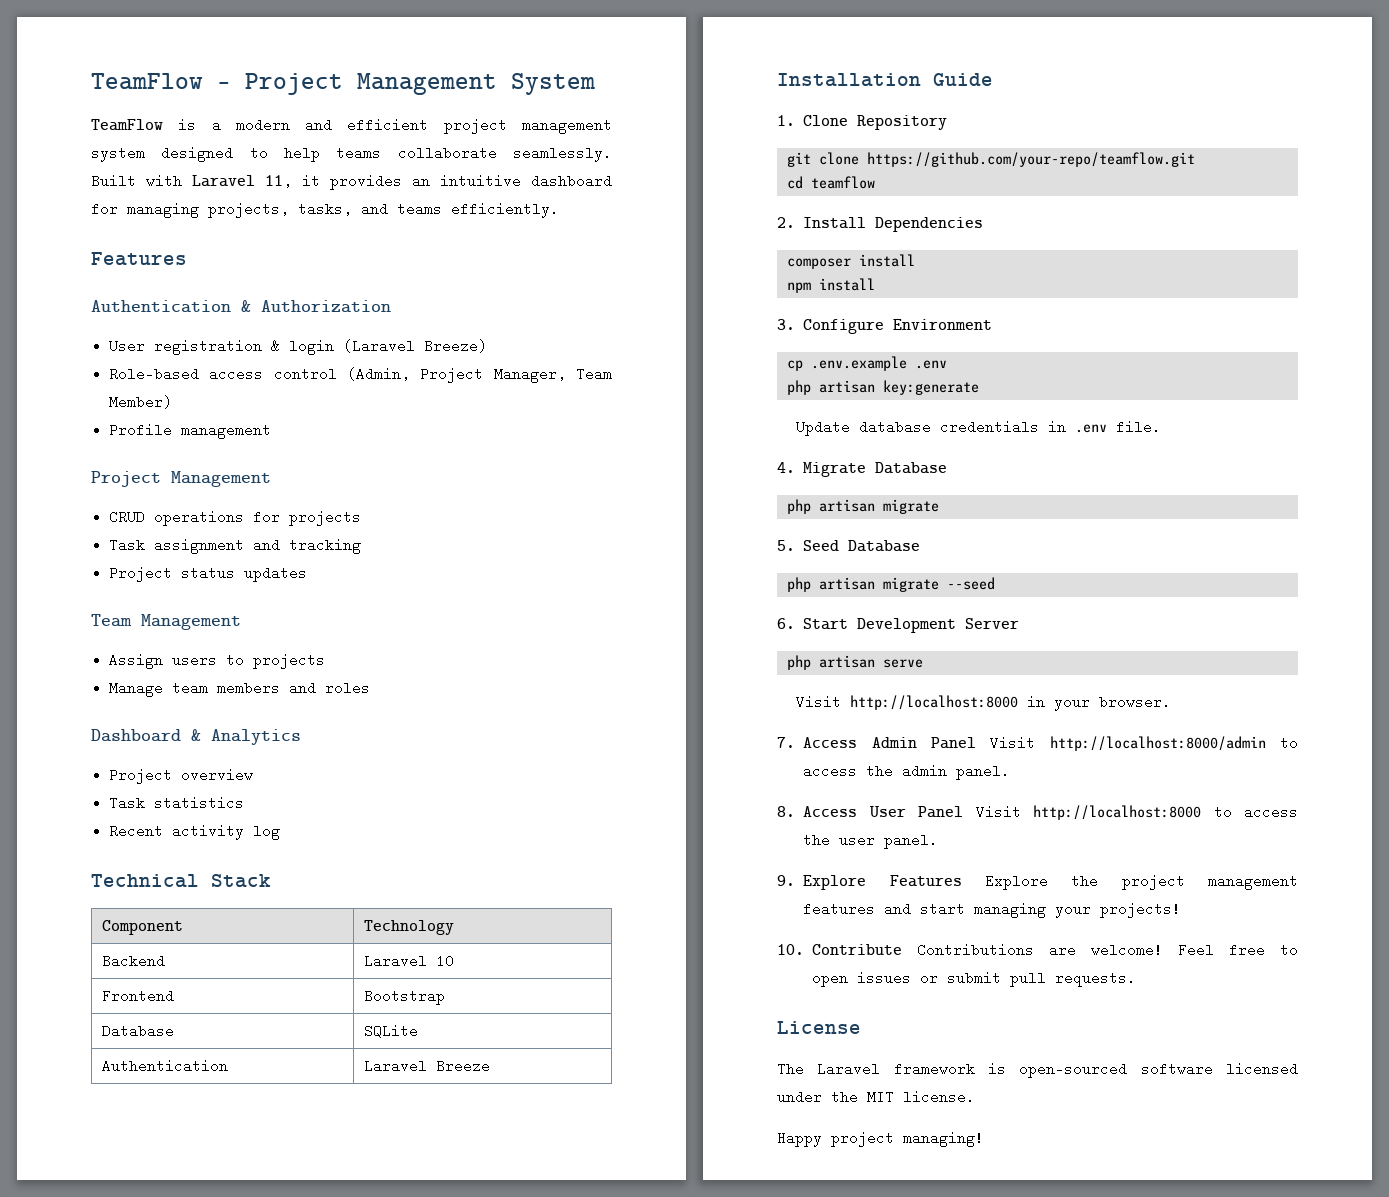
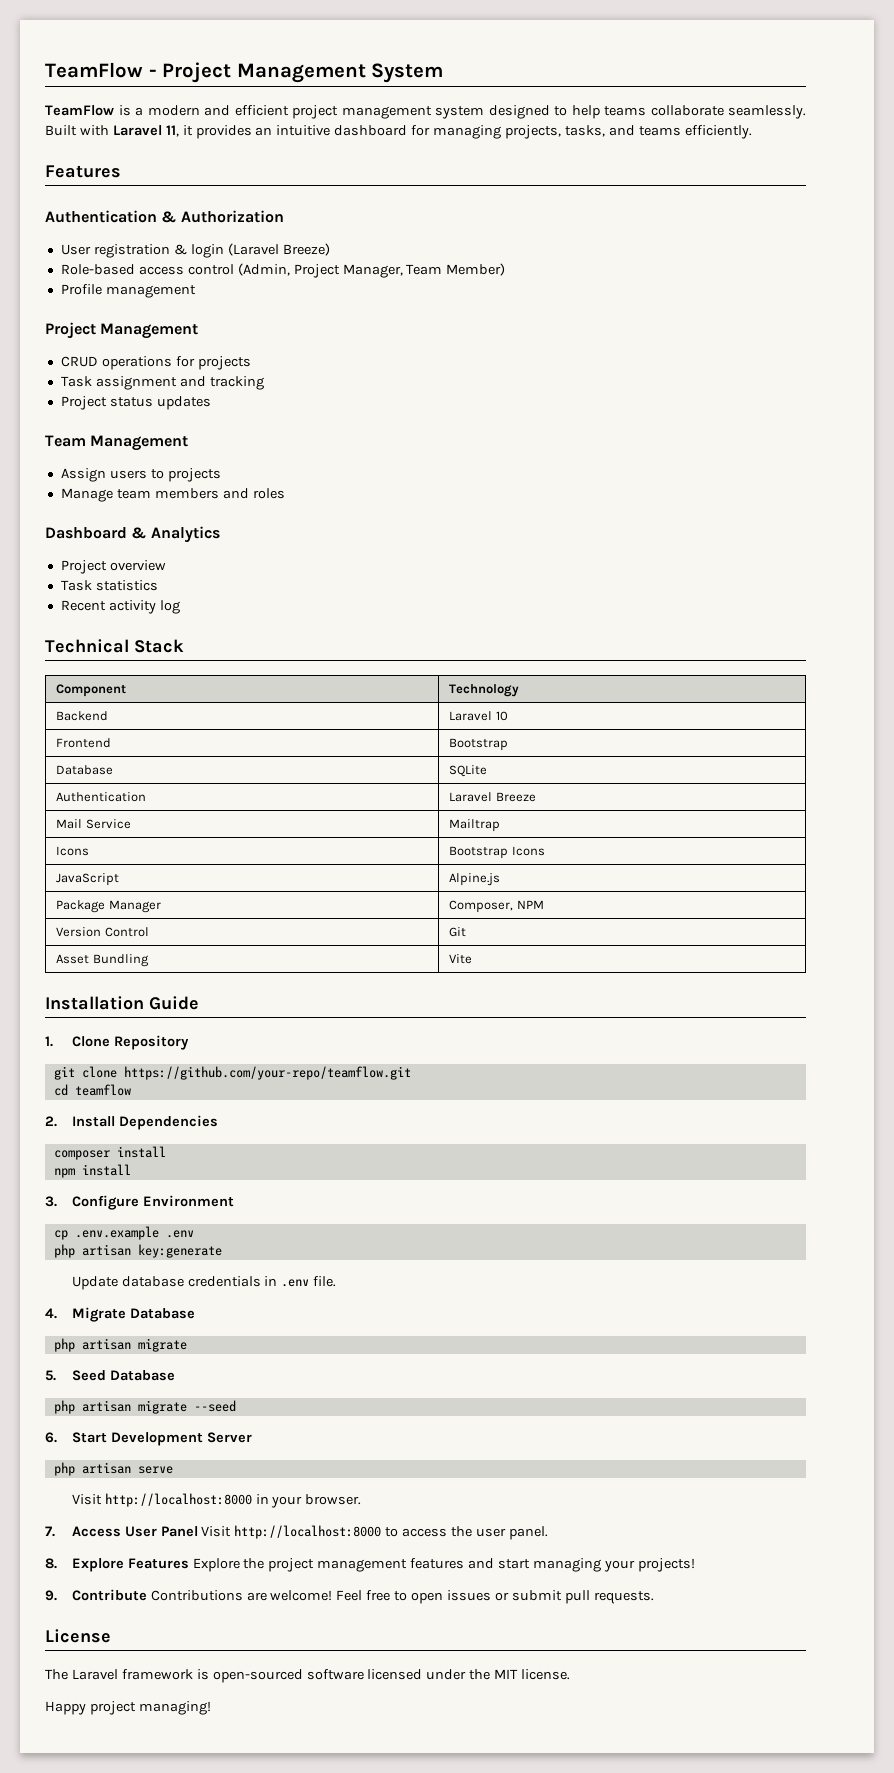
(490, 1066) none -> [56,819,131,829] [449,819,501,832] [56,846,90,856] [449,846,545,859] [56,873,120,886] [449,873,501,886] [56,900,161,913] [449,900,544,913] [56,927,149,937] [449,927,467,937] [56,954,149,967] [449,954,473,964] // Mail Service | Mailtrap // Icons | Bootstrap Icons // JavaScript | Alpine.js // Package Manager | Composer, NPM // Version Control | Git // Asset Bundling | Vite
[871,736,1298,751] [803,764,1011,780] [777,806,858,817] Admin Panel Visit http://localhost:8000/admin to access the admin panel. // 8. Access -> (121, 1531) none
[777,875,795,886] 9. -> [45,1558,57,1569] 8.
[777,944,804,955] 10. -> [45,1590,57,1601] 9.

